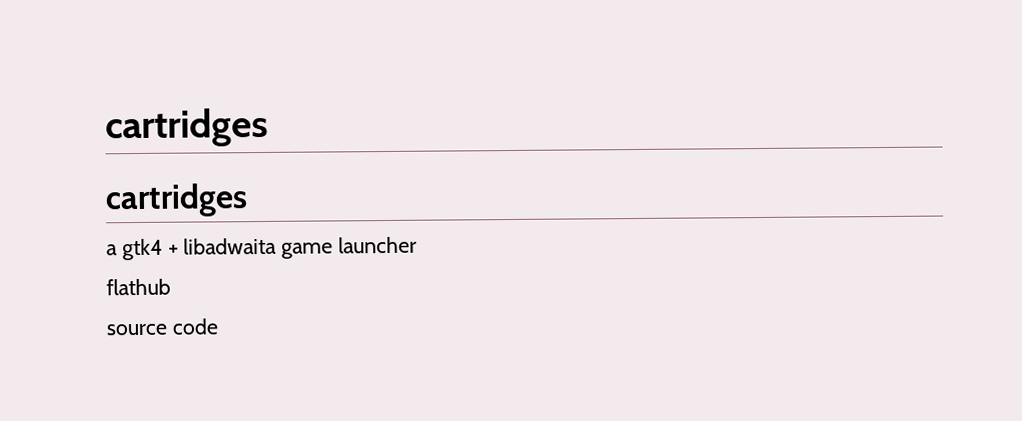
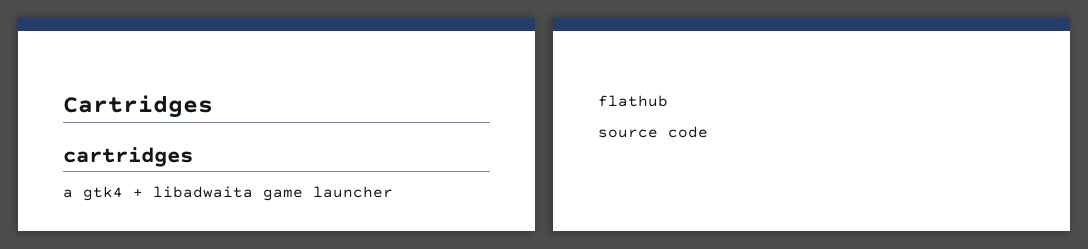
[105,107,269,148] cartridges -> [63,95,213,118] Cartridges

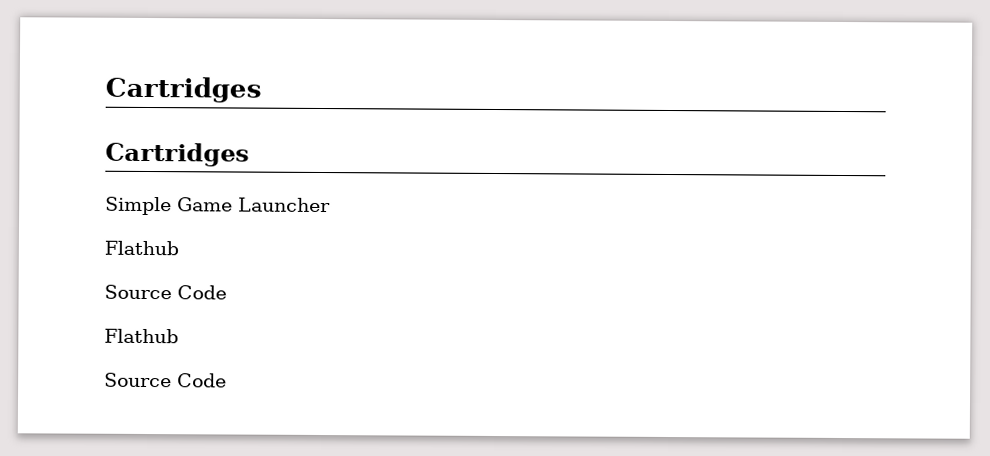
[63,95,213,118] [63,147,193,167] [63,186,393,201] [598,95,668,107] [598,126,708,138] Cartridges // cartridges // a gtk4 + libadwaita game launcher // flathub // source code -> [105,76,262,103] [105,142,250,167] [105,196,331,216] [104,240,179,256] [104,284,227,300] [104,328,179,344] [104,372,227,388] Cartridges // Cartridges // Simple Game Launcher // Flathub // Source Code // Flathub // Source Code

